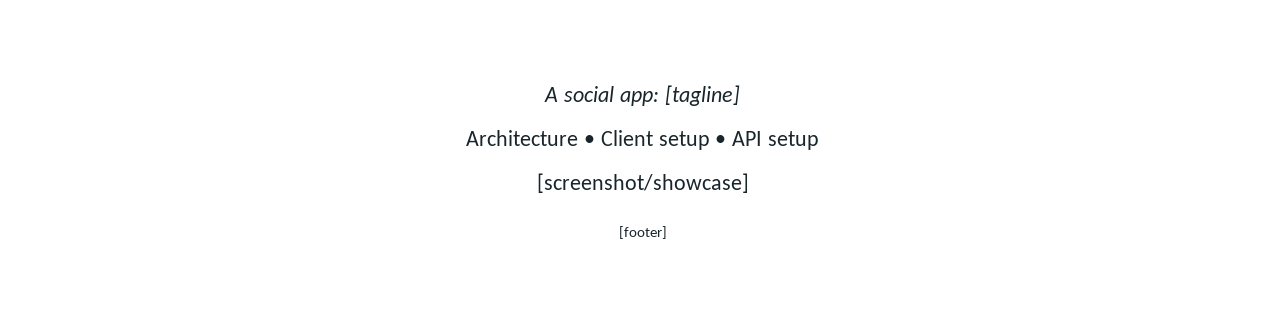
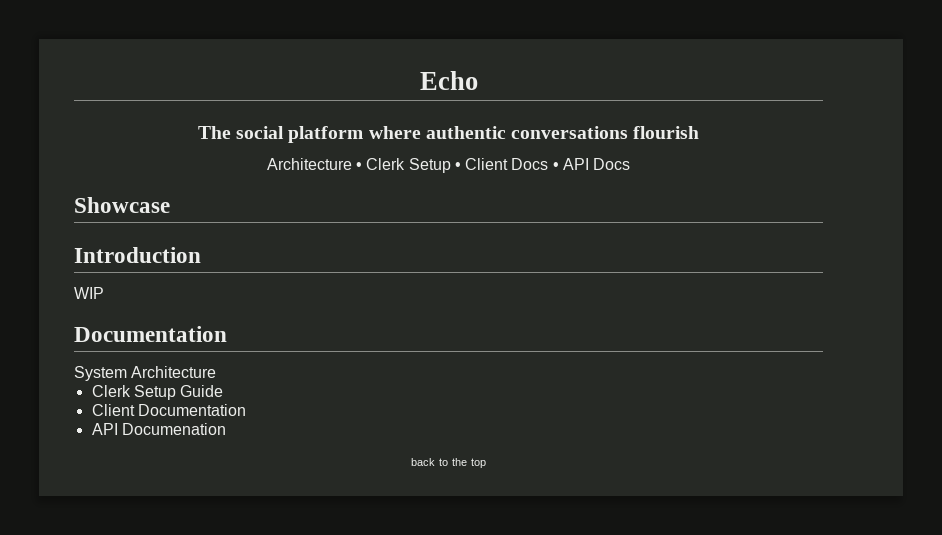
[544,85,740,106] [466,130,819,150] [536,173,749,193] [618,226,667,239] A social app: [tagline] // Architecture • Client setup • API setup // [screenshot/showcase] // [footer] -> [419,71,478,90] [197,126,700,143] [266,158,631,173] [74,197,170,213] [74,247,201,263] [74,287,104,299] [74,326,227,342] [74,366,217,381] [91,385,224,400] [91,404,246,416] [91,423,226,435] [410,458,487,468] Echo // The social platform where authentic conversations flourish // Architecture • Clerk Setup • Client Docs • API Docs // Showcase // Introduction // WIP // Documentation // System Architecture // Clerk Setup Guide // Client Documentation // API Documenation // back to the top

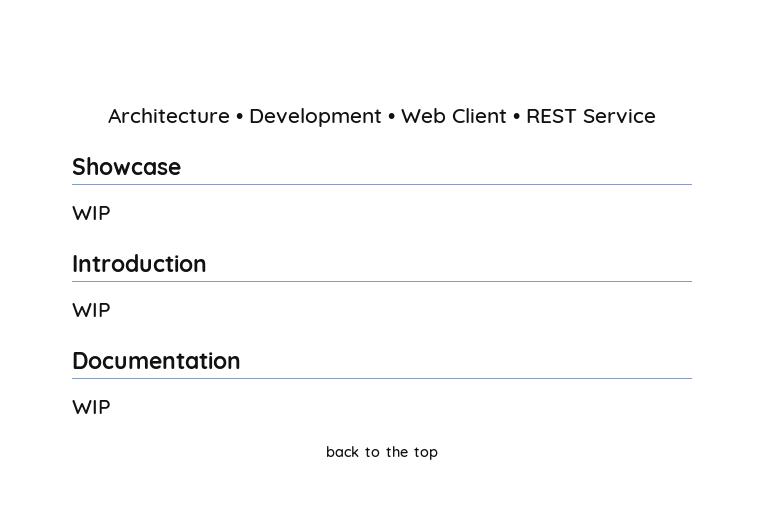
[419,71,478,90] [197,126,700,143] [266,158,631,173] Echo // The social platform where authentic conversations flourish // Architecture • Clerk Setup • Client Docs • API Docs -> [108,108,656,127] Architecture • Development • Web Client • REST Service
(170, 205) none -> [72,206,111,220] // WIP
[74,366,217,381] [91,385,224,400] [91,404,246,416] [91,423,226,435] System Architecture // Clerk Setup Guide // Client Documentation // API Documenation -> [72,400,111,414] WIP

